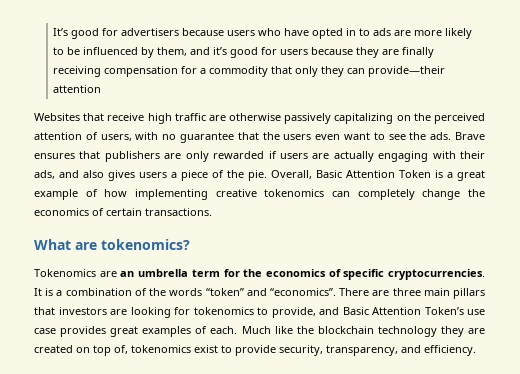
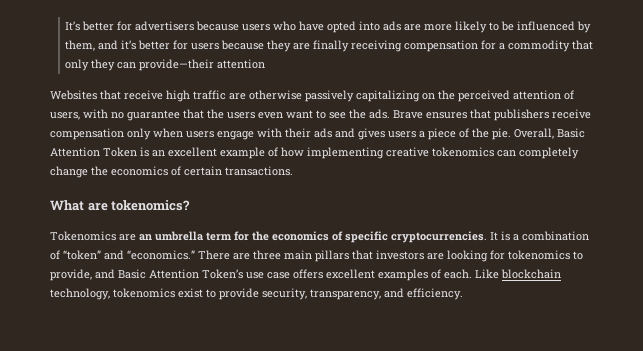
[71,28,100,39] good -> [82,21,115,31] better
[346,28,371,36] in to -> [359,21,381,31] into
[230,47,259,58] good -> [138,40,171,50] better
[164,151,486,162] [34,170,104,179] are only rewarded if users are actually engaging with their ads, and also -> [552,109,591,119] [50,128,355,140] receive compensation only when users engage with their ads and
[447,170,485,181] a great -> [152,147,217,157] an excellent
[149,288,203,296] the words -> (60, 255) none
[269,288,336,296] “economics”. -> [127,250,195,260] “economics.”
[60,326,139,337] provides great -> [293,269,375,279] offers excellent
[241,326,485,337] [34,345,128,356] Much like the blockchain technology they are created on top of, -> [475,269,561,279] [50,288,110,300] Like blockchain technology,

